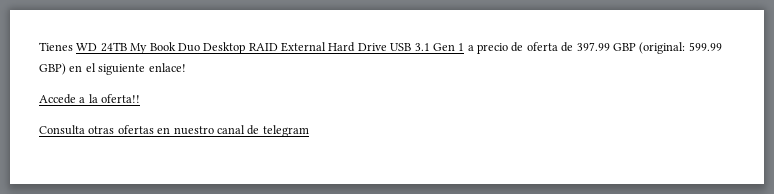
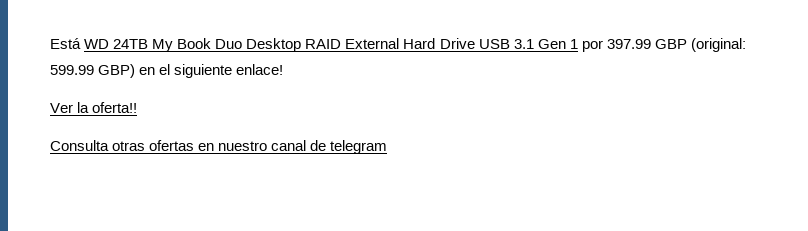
[39,42,73,51] Tienes -> [50,38,81,49] Está
[467,42,574,54] a precio de oferta de -> [581,40,603,52] por
[39,94,86,104] Accede a -> [50,103,73,113] Ver

